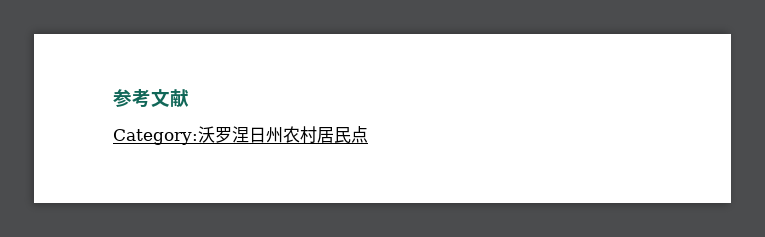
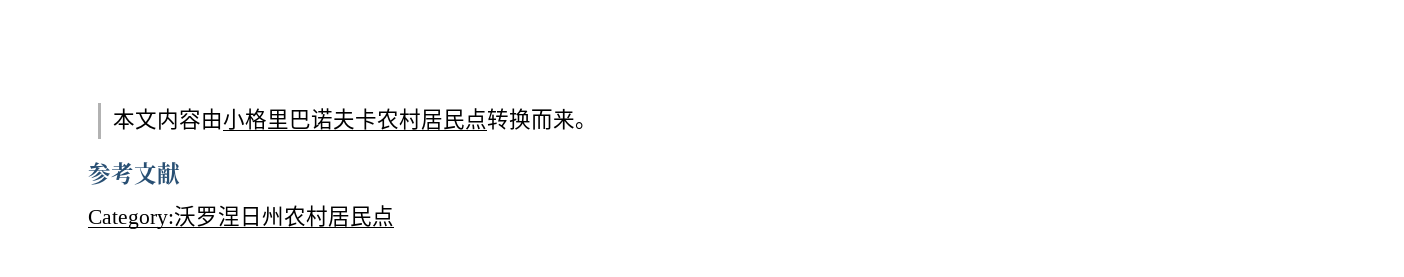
(113, 98) none -> [113,108,598,130] 本文内容由小格里巴诺夫卡农村居民点转换而来。 //

